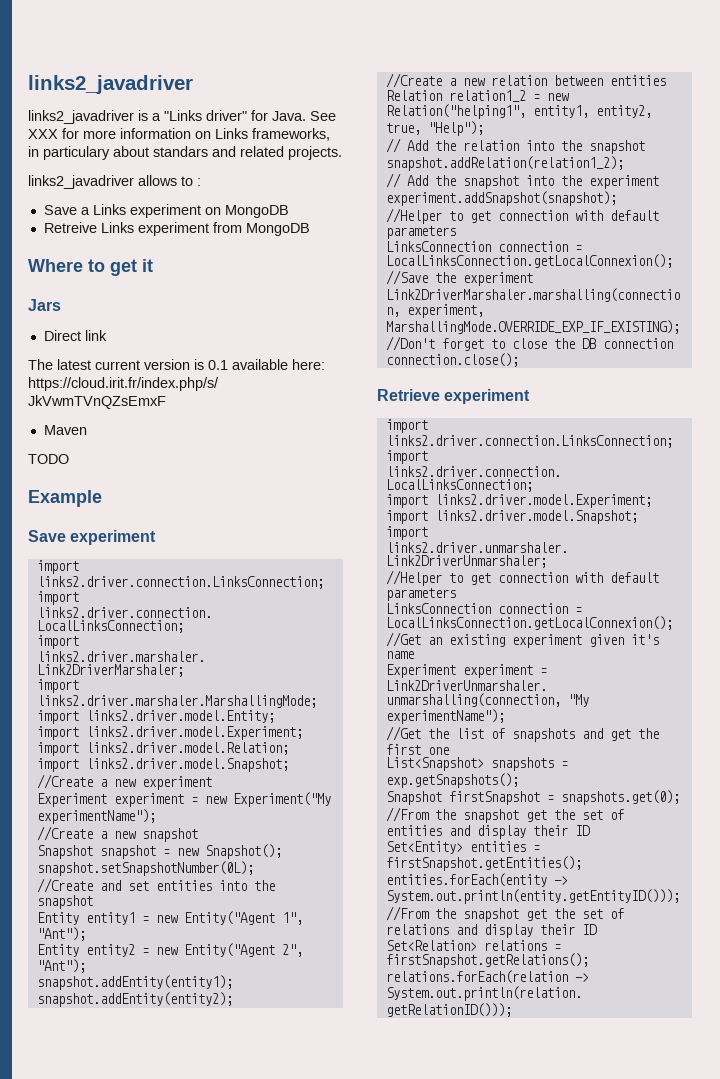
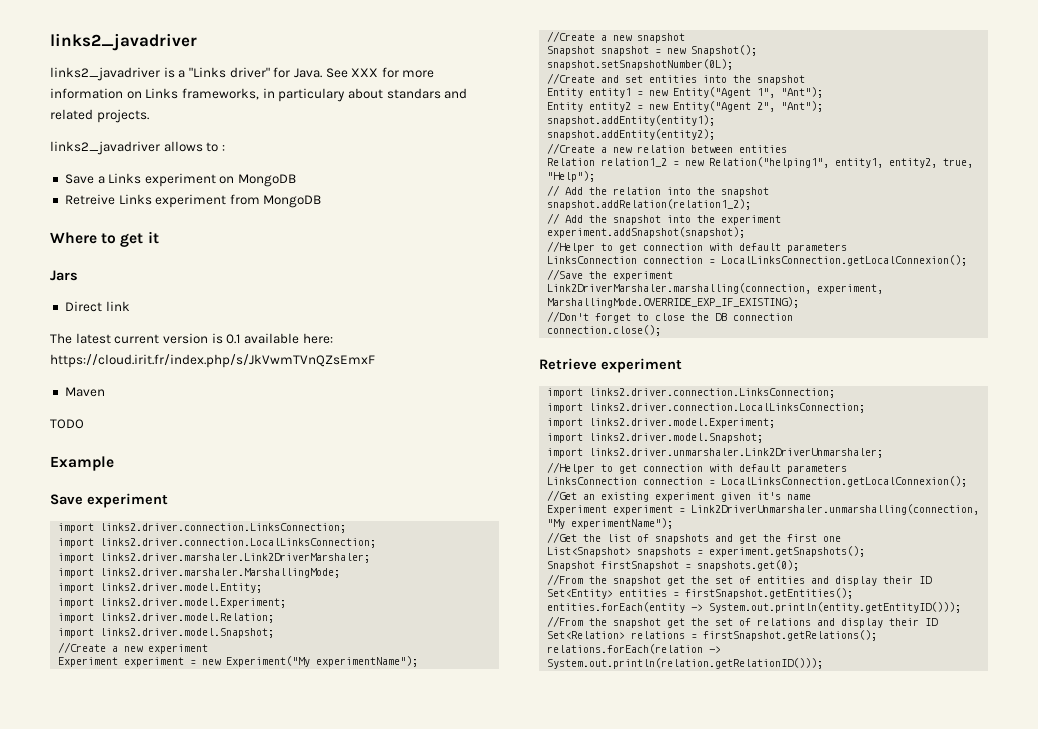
[385,773,519,788] exp.getSnapshots(); -> [709,546,866,557] experiment.getSnapshots();

